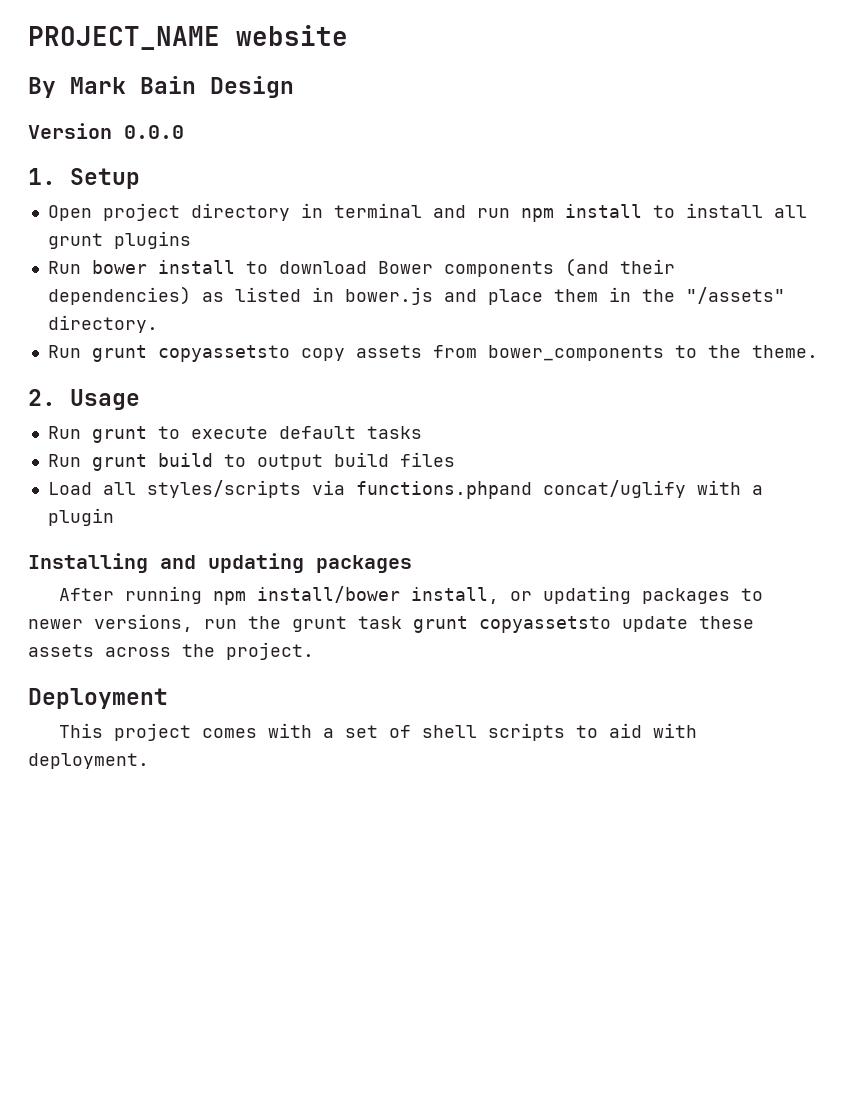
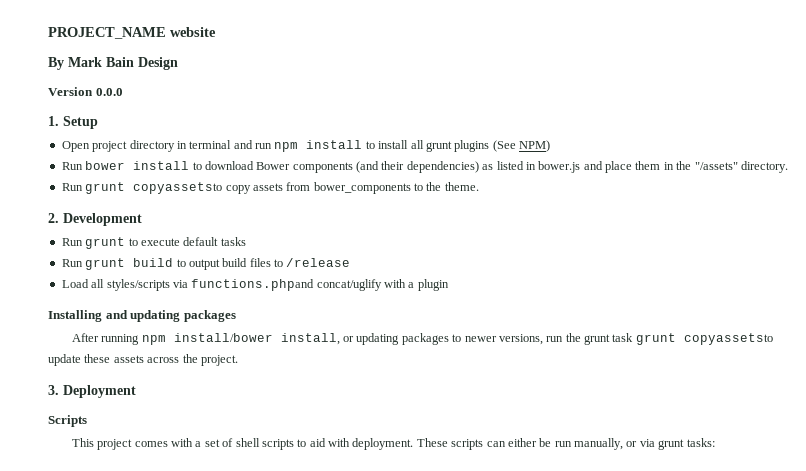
(191, 240) none -> [492,140,550,152] (See NPM)
[70,389,140,410] Usage -> [63,213,142,226] Development
(455, 459) none -> [274,258,351,267] to /release
(314, 651) none -> [48,385,59,395] 3.
(168, 698) none -> [48,415,87,427] // Scripts
(149, 761) none -> [416,438,715,450] These scripts can either be run manually, or via grunt tasks:

